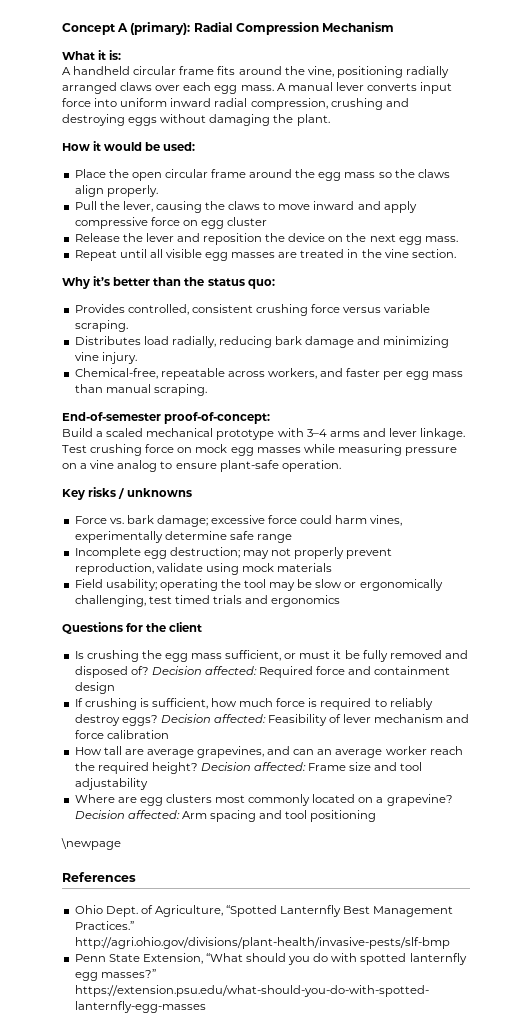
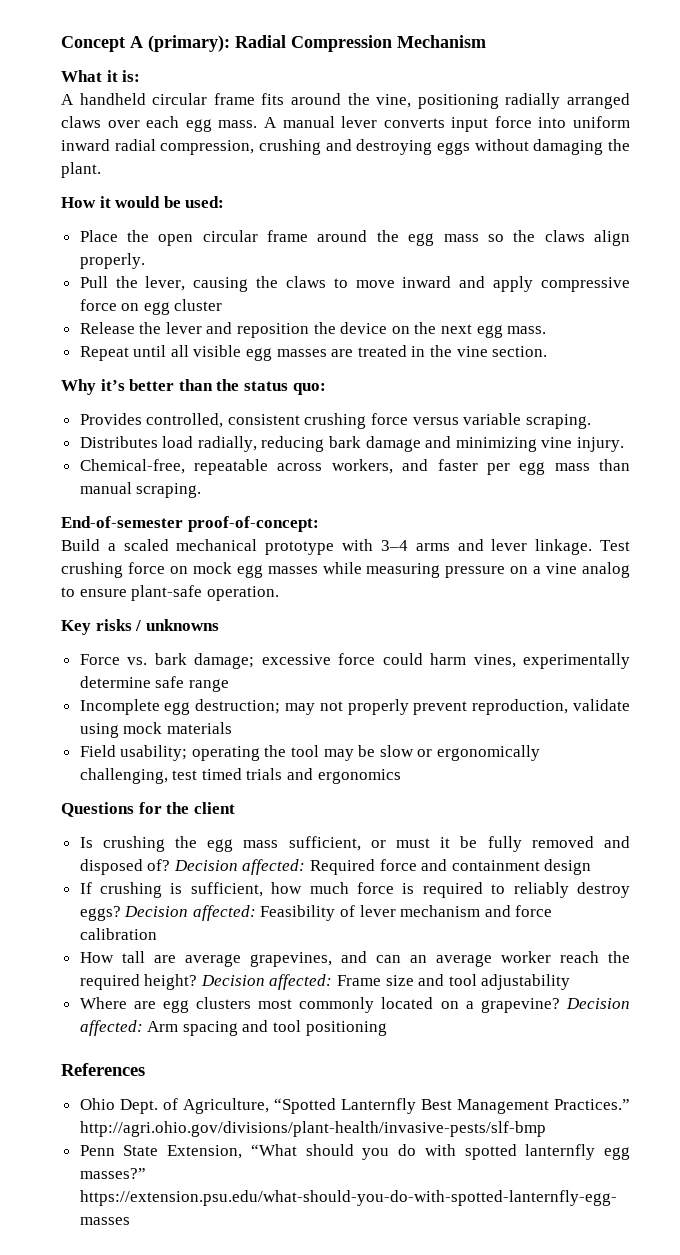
[61,838,121,850] // \newpage -> (387, 1028) none

